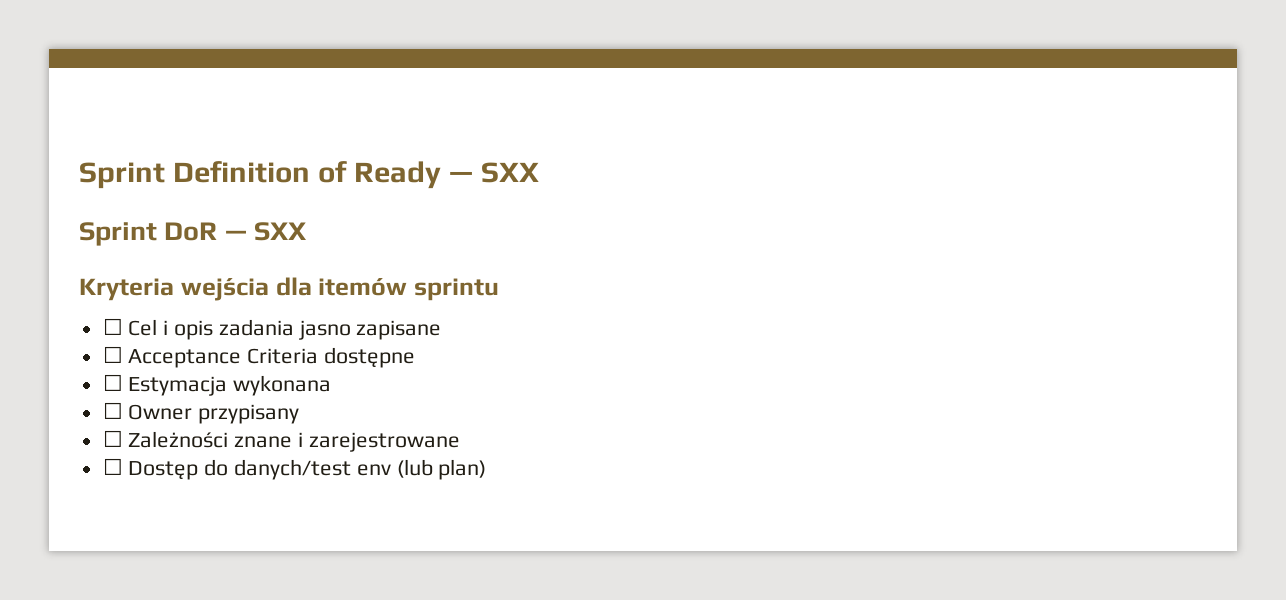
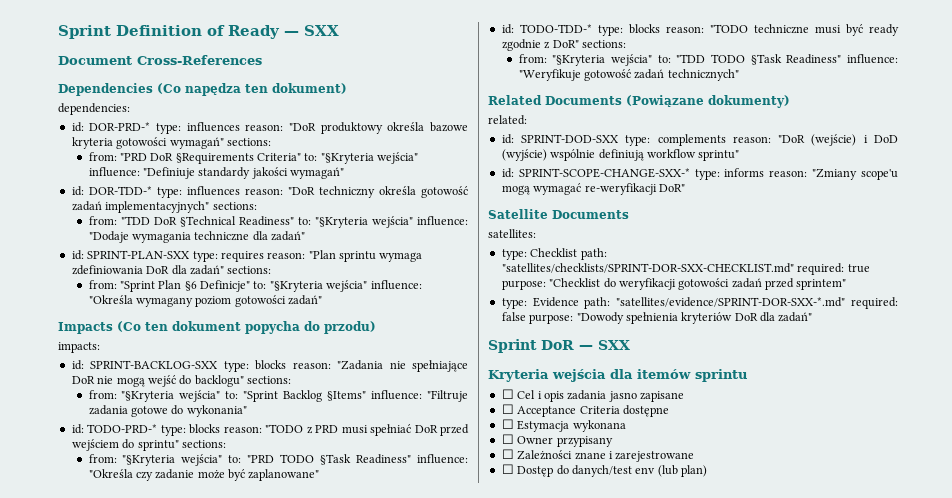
(539, 172) none -> [58,55,262,65] [58,83,347,96] [58,103,130,115] [71,122,468,134] [71,137,271,149] [88,152,419,164] [88,167,344,179] [71,186,468,198] [71,201,257,213] [88,216,469,228] [88,231,305,243] [71,250,423,262] [71,265,272,275] [88,280,422,292] [88,295,322,307] [58,321,376,334] [58,342,100,353] [71,360,469,372] [71,375,291,387] [88,390,469,402] [88,405,247,417] [71,424,470,436] [71,439,226,451] [88,454,469,466] [88,469,320,481] [501,24,899,36] [501,39,626,51] [518,54,898,66] [518,69,739,81] [488,95,790,108] [488,115,527,125] [501,134,898,146] [501,149,740,161] [501,168,898,180] [501,183,685,195] [488,209,629,219] [488,229,536,238] [501,248,607,260] [501,263,870,275] [501,278,847,290] [501,297,898,309] [501,312,813,324] // Document Cross-References // Dependencies (Co napędza ten dokument) // dependencies: // id: DOR-PRD-* type: influences reason: "DoR produktowy określa bazowe kryteria gotowości wymagań" sections: // from: "PRD DoR §Requirements Criteria" to: "§Kryteria wejścia" influence: "Definiuje standardy jakości wymagań" // id: DOR-TDD-* type: influences reason: "DoR techniczny określa gotowość zadań implementacyjnych" sections: // from: "TDD DoR §Technical Readiness" to: "§Kryteria wejścia" influence: "Dodaje wymagania techniczne dla zadań" // id: SPRINT-PLAN-SXX type: requires reason: "Plan sprintu wymaga zdefiniowania DoR dla zadań" sections: // from: "Sprint Plan §6 Definicje" to: "§Kryteria wejścia" influence: "Określa wymagany poziom gotowości zadań" // Impacts (Co ten dokument popycha do przodu) // impacts: // id: SPRINT-BACKLOG-SXX type: blocks reason: "Zadania nie spełniające DoR nie mogą wejść do backlogu" sections: // from: "§Kryteria wejścia" to: "Sprint Backlog §Items" influence: "Filtruje zadania gotowe do wykonania" // id: TODO-PRD-* type: blocks reason: "TODO z PRD musi spełniać DoR przed wejściem do sprintu" sections: // from: "§Kryteria wejścia" to: "PRD TODO §Task Readiness" influence: "Określa czy zadanie może być zaplanowane" // id: TODO-TDD-* type: blocks reason: "TODO techniczne musi być ready zgodnie z DoR" sections: // from: "§Kryteria wejścia" to: "TDD TODO §Task Readiness" influence: "Weryfikuje gotowość zadań technicznych" // Related Documents (Powiązane dokumenty) // related: // id: SPRINT-DOD-SXX type: complements reason: "DoR (wejście) i DoD (wyjście) wspólnie definiują workflow sprintu" // id: SPRINT-SCOPE-CHANGE-SXX-* type: informs reason: "Zmiany scope'u mogą wymagać re-weryfikacji DoR" // Satellite Documents // satellites: // type: Checklist path: "satellites/checklists/SPRINT-DOR-SXX-CHECKLIST.md" required: true purpose: "Checklist do weryfikacji gotowości zadań przed sprintem" // type: Evidence path: "satellites/evidence/SPRINT-DOR-SXX-*.md" required: false purpose: "Dowody spełnienia kryteriów DoR dla zadań"

